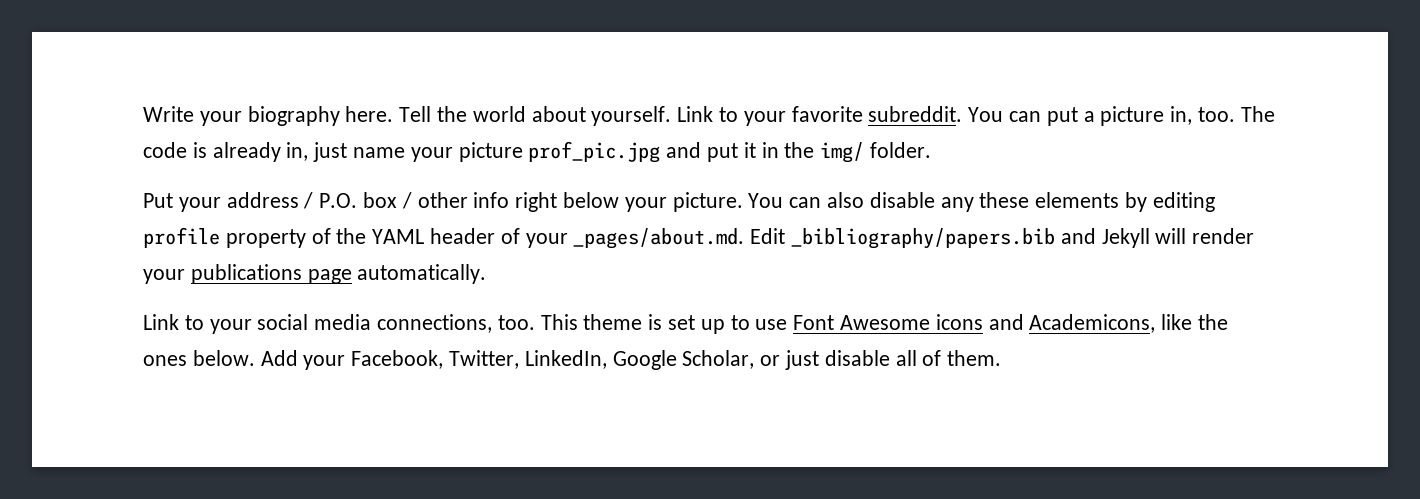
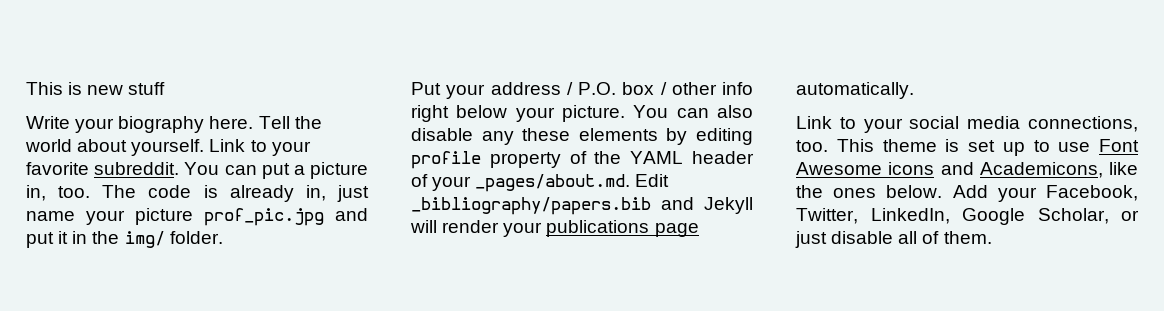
(143, 114) none -> [26,82,166,95] This is new stuff //

